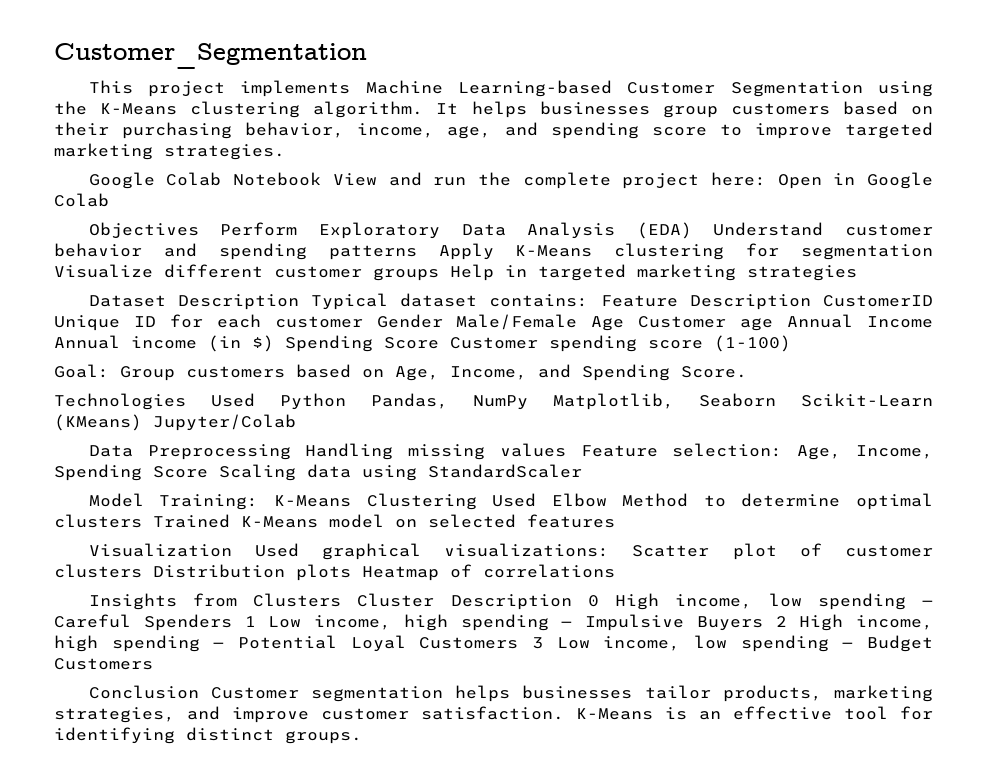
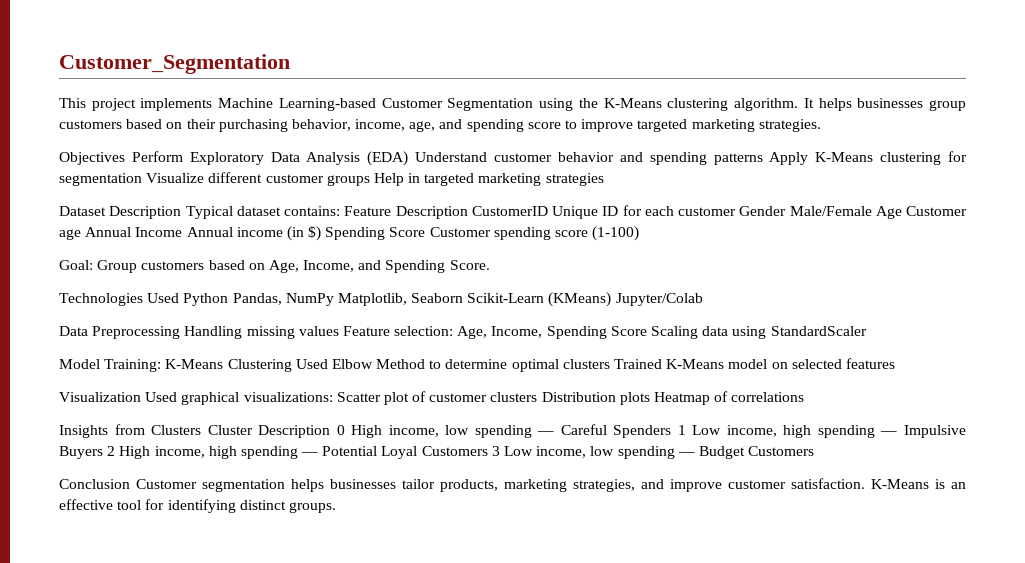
[88,172,934,189] [54,193,109,207] // Google Colab Notebook View and run the complete project here: Open in Google Colab -> (821, 125) none

